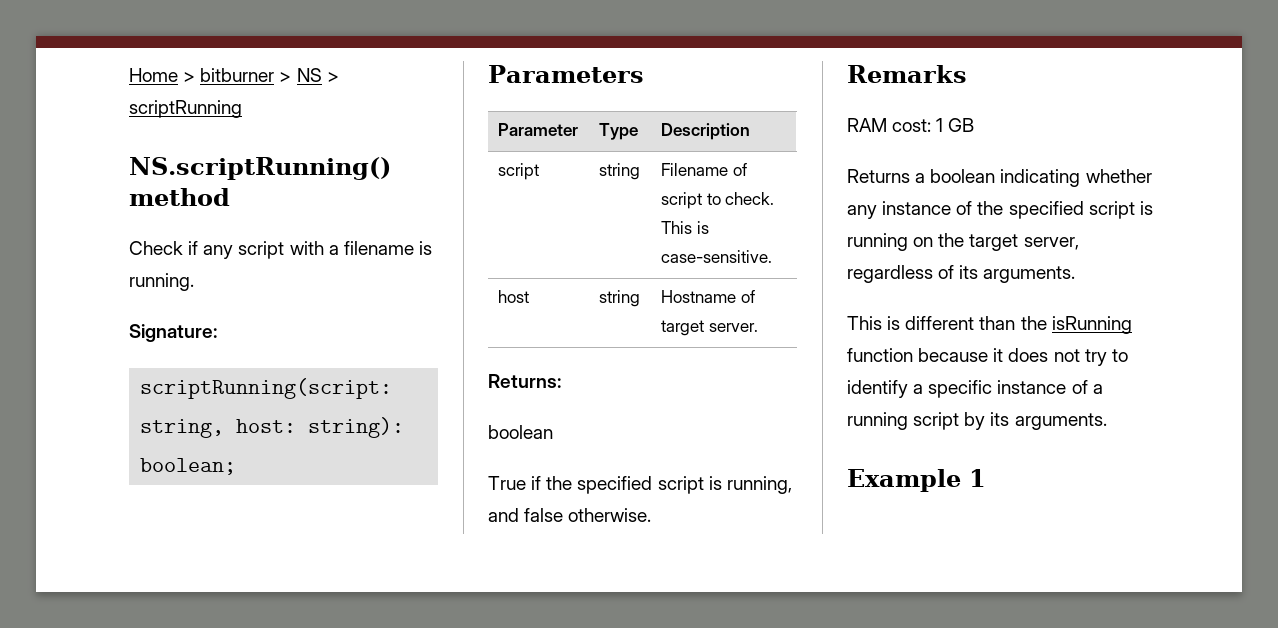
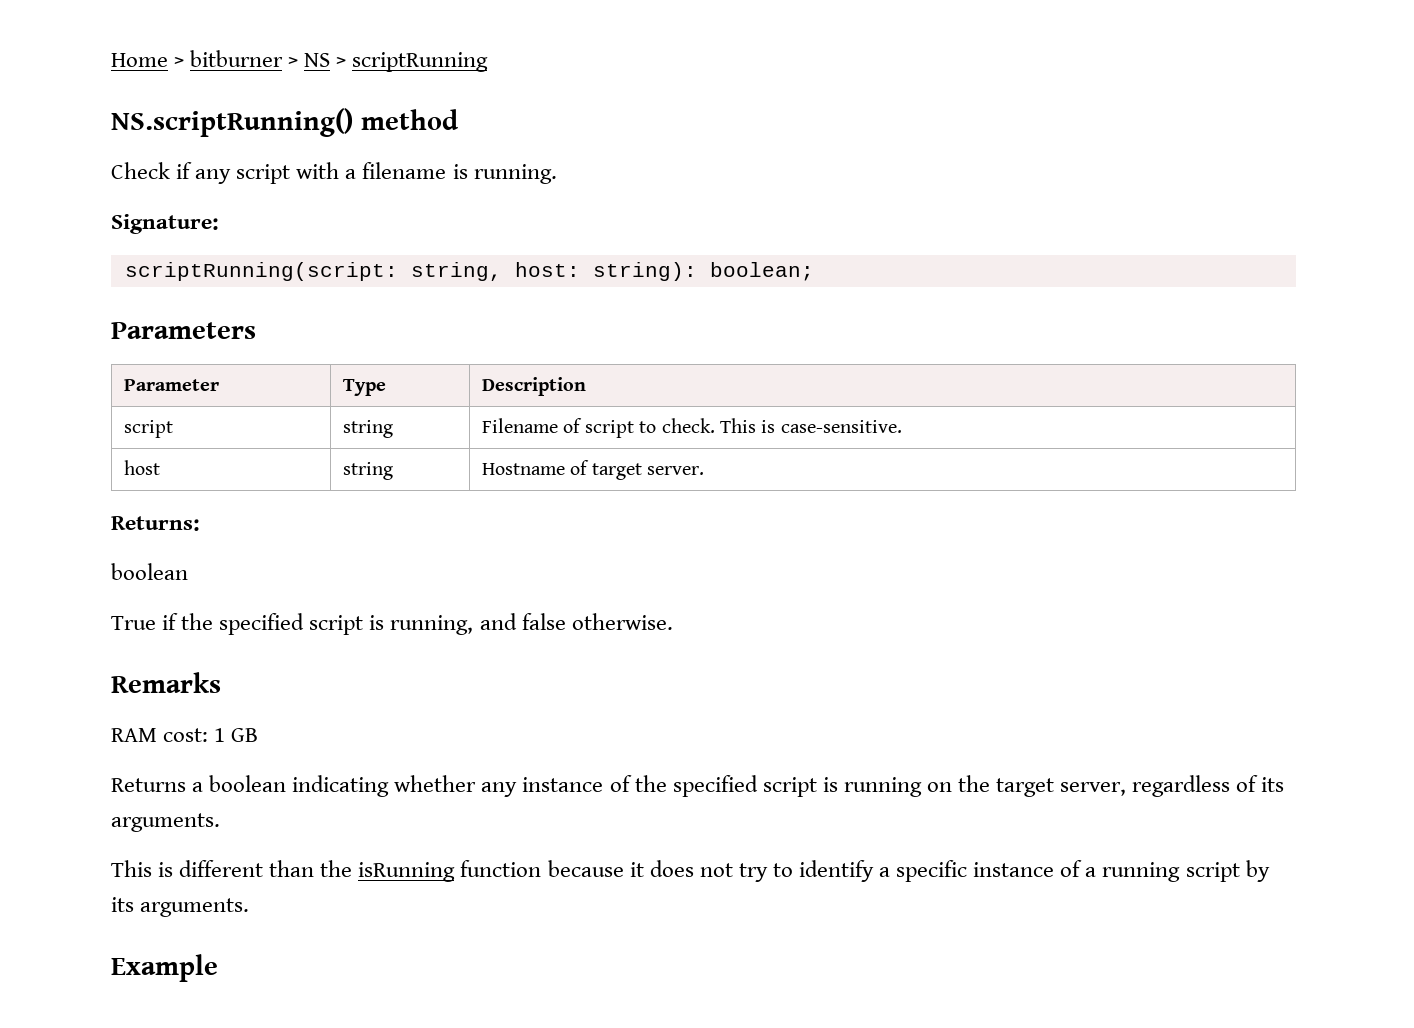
[969,469,986,487] 1 -> (218, 968) none

